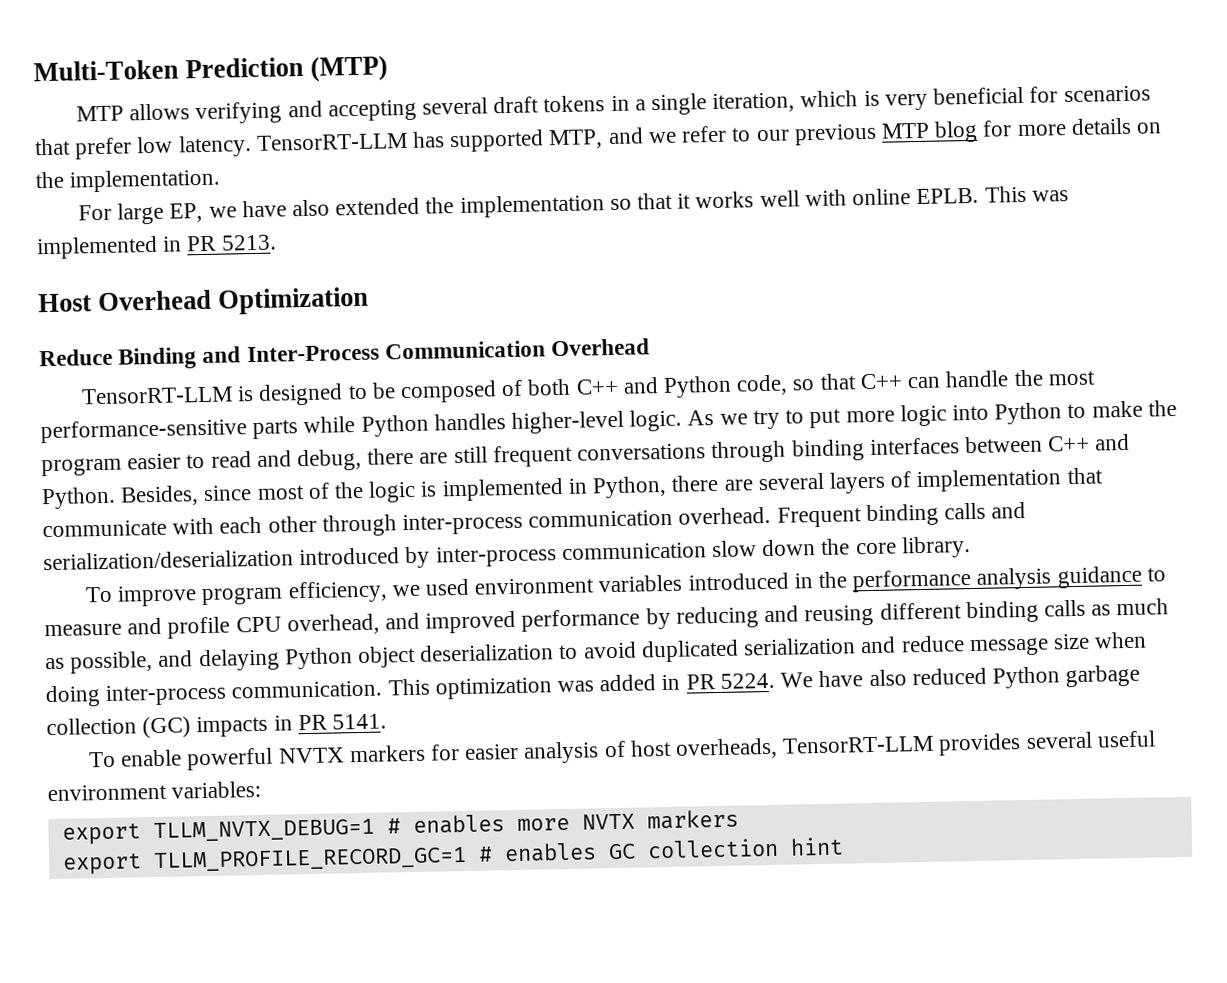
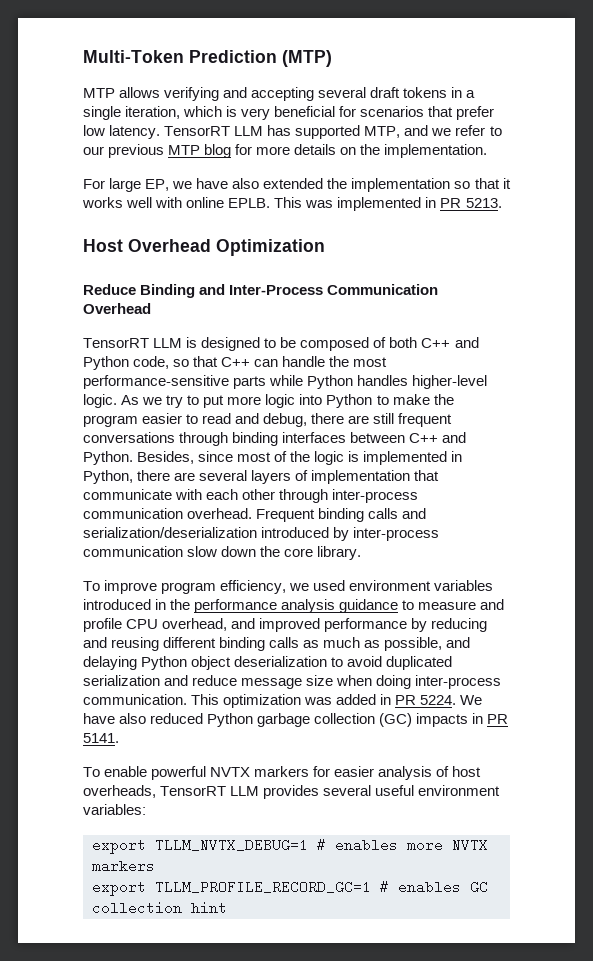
[255,132,408,151] TensorRT-LLM -> [164,126,264,136] TensorRT LLM
[80,386,233,405] TensorRT-LLM -> [83,338,183,348] TensorRT LLM
[782,735,935,754] TensorRT-LLM -> [160,786,260,796] TensorRT LLM

